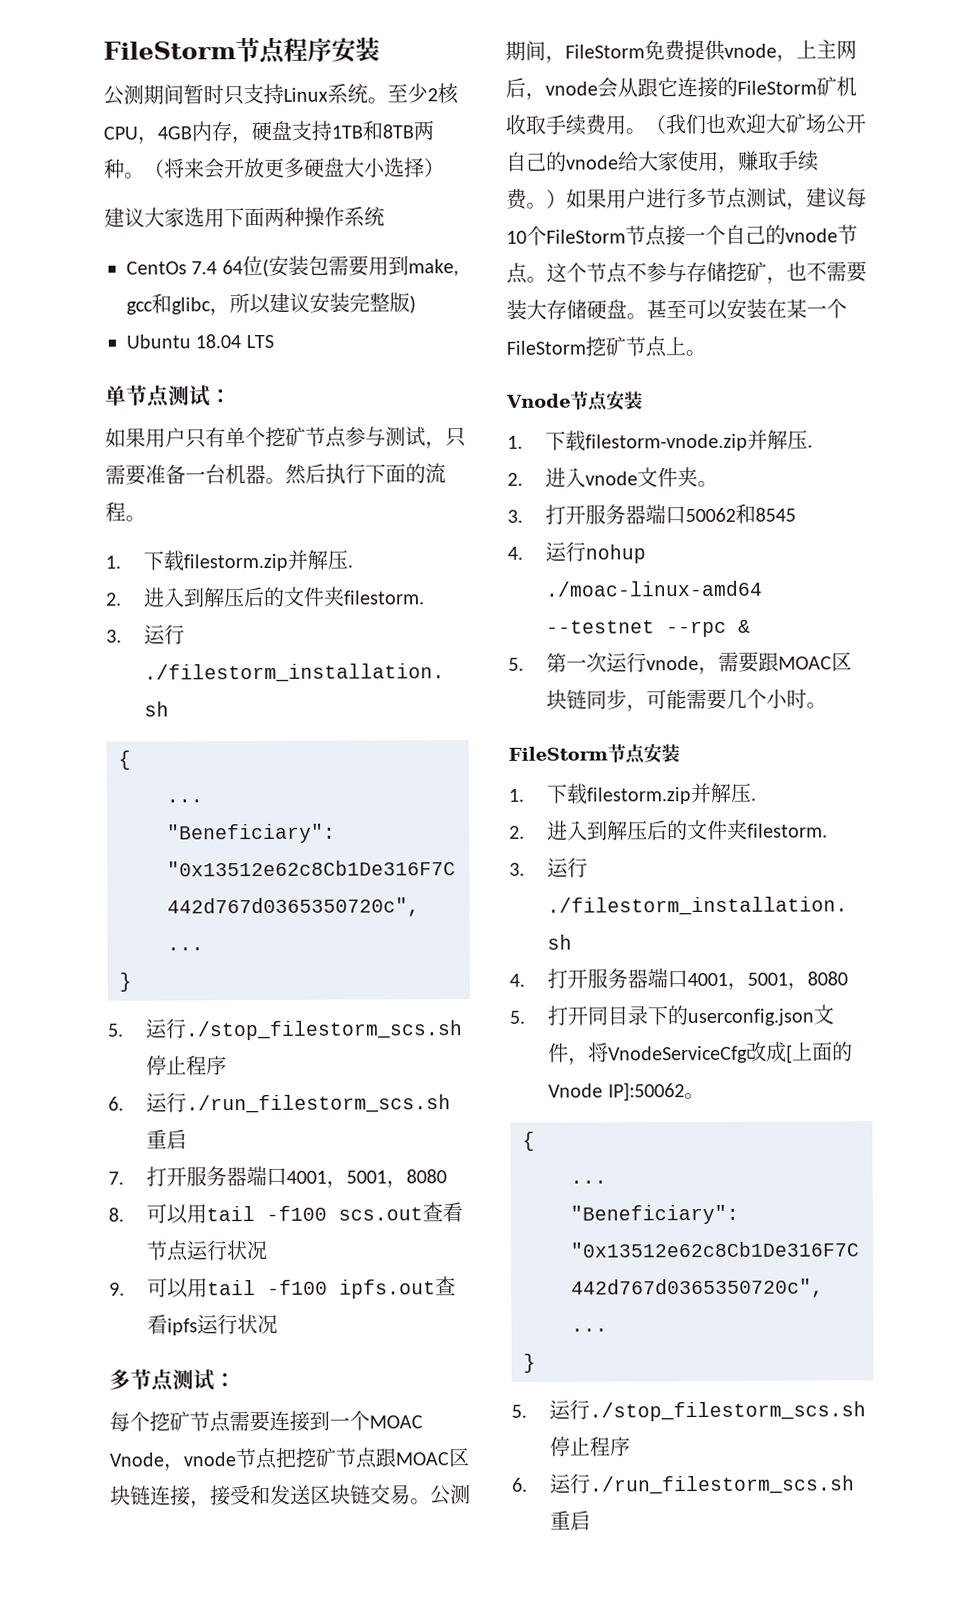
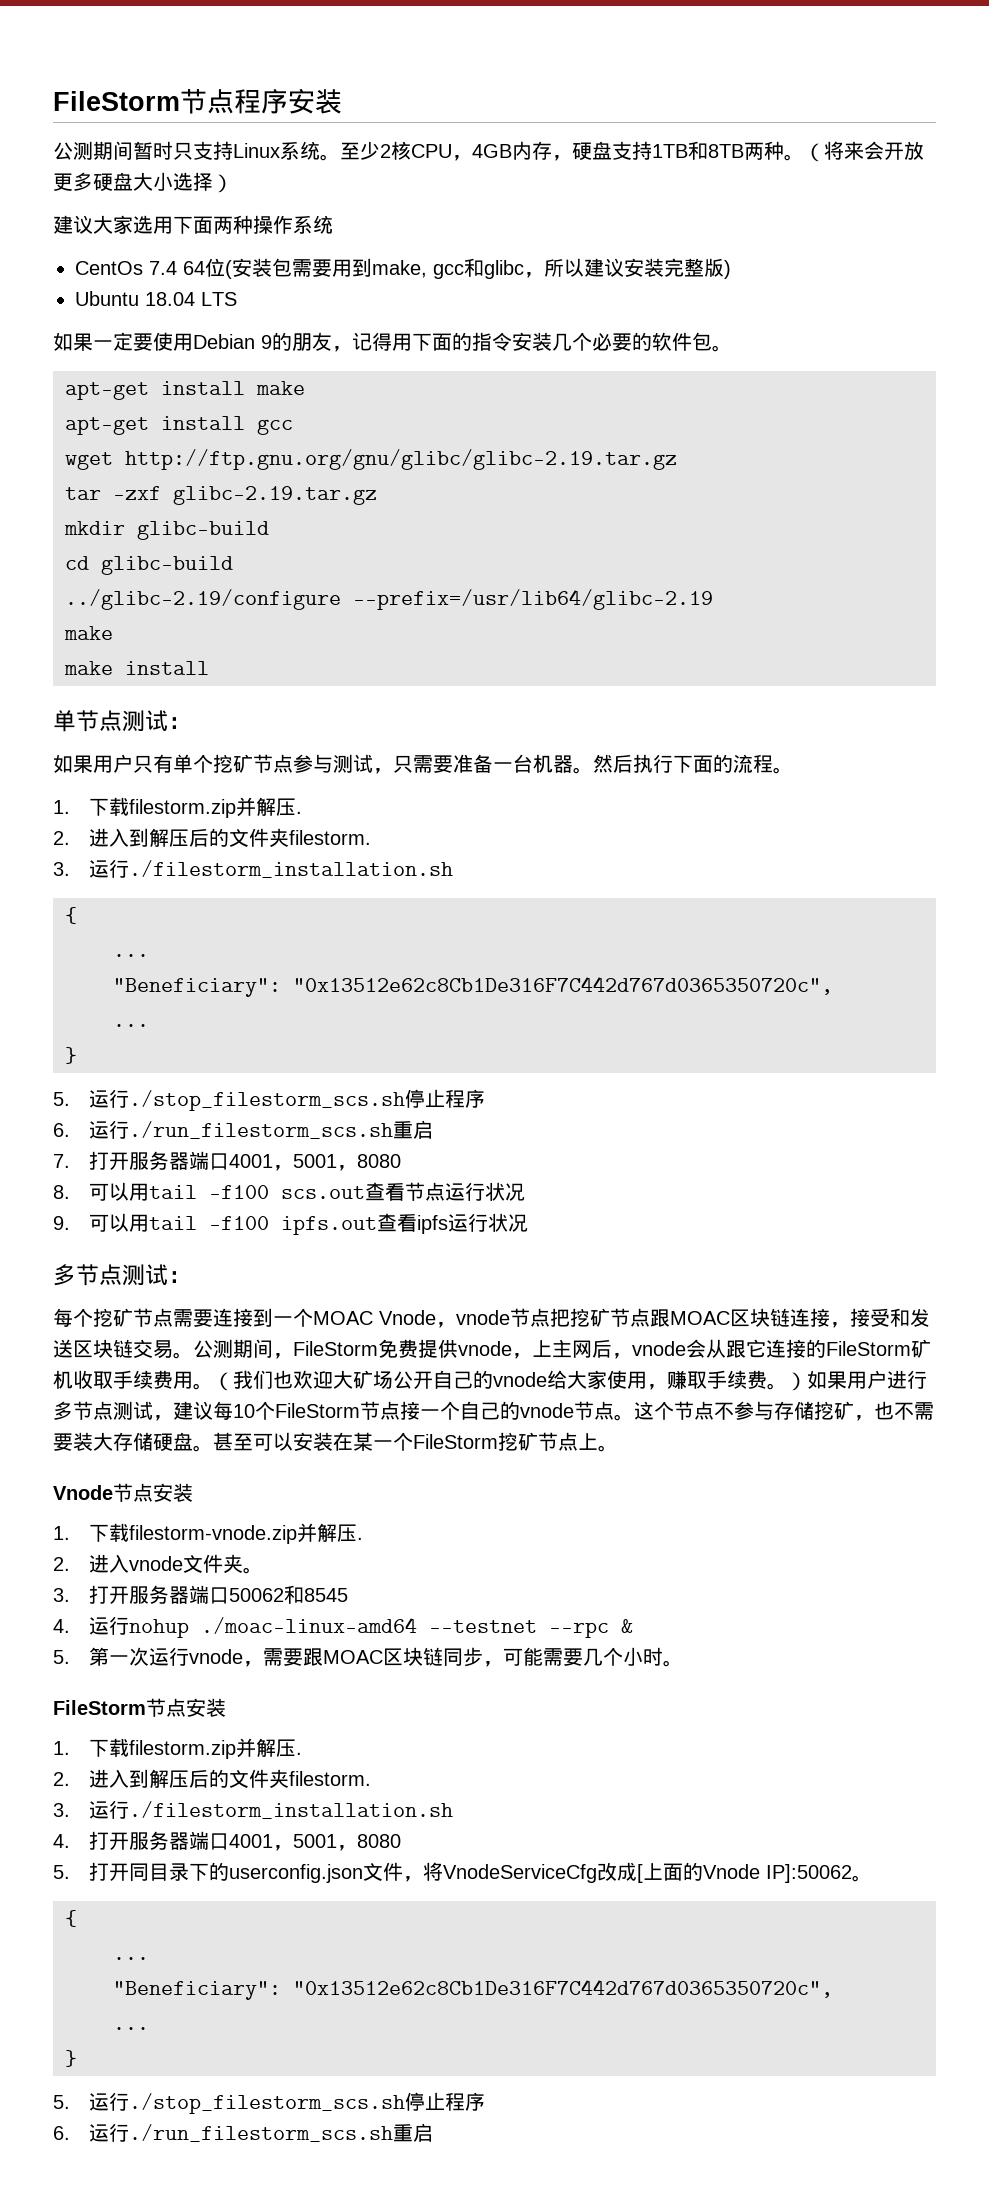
(274, 341) none -> [53,332,732,352] [65,381,305,400] [65,416,293,435] [65,449,677,470] [65,486,377,505] [64,521,269,540] [65,556,233,575] [65,589,713,610] [64,626,113,640] [64,661,209,675] // 如果一定要使用Debian 9的朋友，记得用下面的指令安装几个必要的软件包。 // apt-get install make // apt-get install gcc // wget http://ftp.gnu.org/gnu/glibc/glibc-2.19.tar.gz // tar -zxf glibc-2.19.tar.gz // mkdir glibc-build // cd glibc-build // ../glibc-2.19/configure --prefix=/usr/lib64/glibc-2.19 // make // make install

